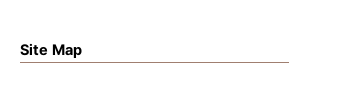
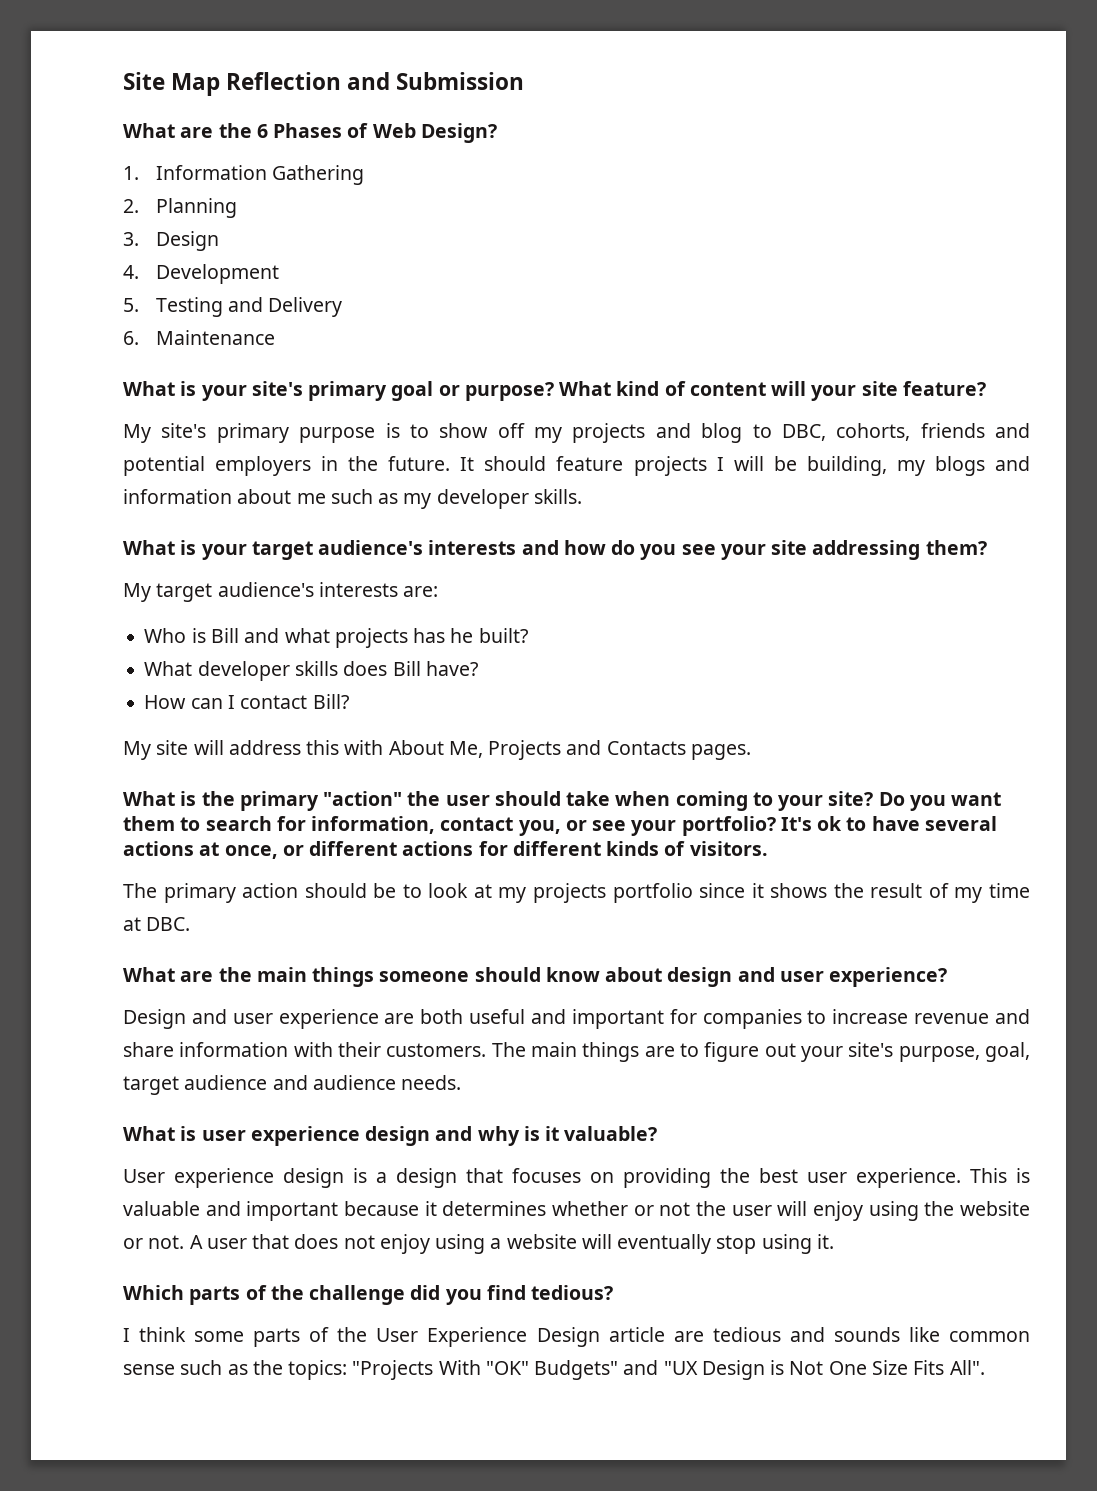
(83, 51) none -> [226,72,525,90] [123,123,497,143] [123,165,364,185] [123,198,237,218] [123,231,219,251] [123,264,279,284] [123,297,343,317] [123,330,275,345] [123,381,986,401] [123,423,1030,443] [123,456,1031,476] [123,489,582,509] [123,540,987,560] [123,582,439,602] [144,628,528,648] [144,661,478,681] [144,694,349,709] [123,740,751,760] [123,791,1002,811] [123,816,997,836] [123,841,768,859] [123,883,1030,903] [123,917,191,931] [123,967,948,987] [123,1009,1030,1029] [123,1042,1031,1062] [123,1075,462,1095] [123,1126,658,1146] [123,1168,1030,1188] [123,1201,1030,1221] [123,1234,834,1254] [123,1285,614,1305] [123,1327,1031,1347] [123,1360,985,1380] Reflection and Submission // What are the 6 Phases of Web Design? // 1. Information Gathering // 2. Planning // 3. Design // 4. Development // 5. Testing and Delivery // 6. Maintenance // What is your site's primary goal or purpose? What kind of content will your site feature? // My site's primary purpose is to show off my projects and blog to DBC, cohorts, friends and potential employers in the future. It should feature projects I will be building, my blogs and information about me such as my developer skills. // What is your target audience's interests and how do you see your site addressing them? // My target audience's interests are: // Who is Bill and what projects has he built? // What developer skills does Bill have? // How can I contact Bill? // My site will address this with About Me, Projects and Contacts pages. // What is the primary "action" the user should take when coming to your site? Do you want them to search for information, contact you, or see your portfolio? It's ok to have several actions at once, or different actions for different kinds of visitors. // The primary action should be to look at my projects portfolio since it shows the result of my time at DBC. // What are the main things someone should know about design and user experience? // Design and user experience are both useful and important for companies to increase revenue and share information with their customers. The main things are to figure out your site's purpose, goal, target audience and audience needs. // What is user experience design and why is it valuable? // User experience design is a design that focuses on providing the best user experience. This is valuable and important because it determines whether or not the user will enjoy using the website or not. A user that does not enjoy using a website will eventually stop using it. // Which parts of the challenge did you find tedious? // I think some parts of the User Experience Design article are tedious and sounds like common sense such as the topics: "Projects With "OK" Budgets" and "UX Design is Not One Size Fits All".

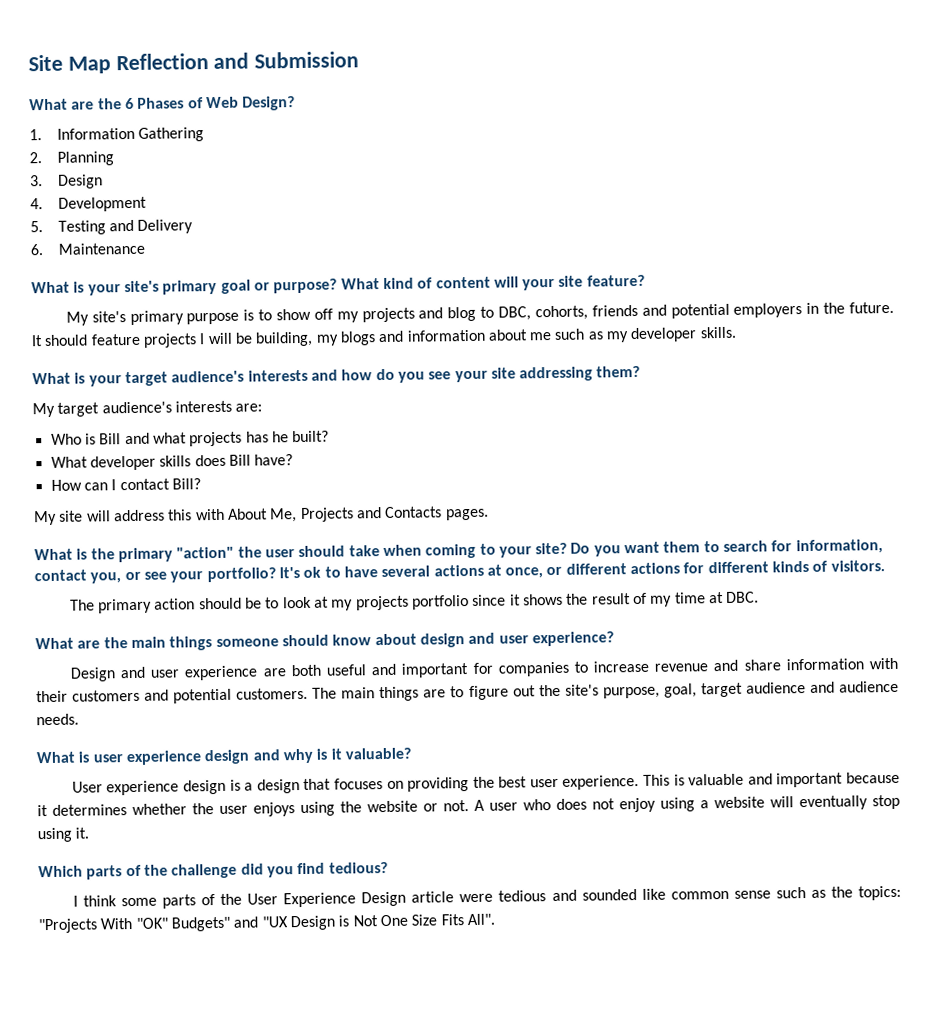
(381, 1049) none -> [72,688,233,704] customers and potential
[801,1046,844,1062] your -> [538,684,561,697] the
[633,1201,863,1221] or not the user will enjoy -> [192,802,295,817] the user enjoys
[252,1234,290,1249] that -> [523,799,551,811] who
[673,1331,704,1342] are -> [459,893,494,903] were
[833,1327,900,1342] sounds -> [581,889,637,901] sounded

